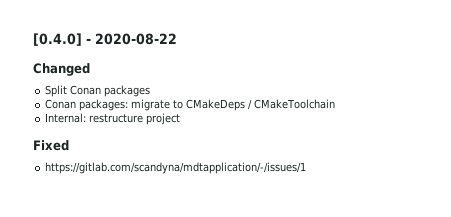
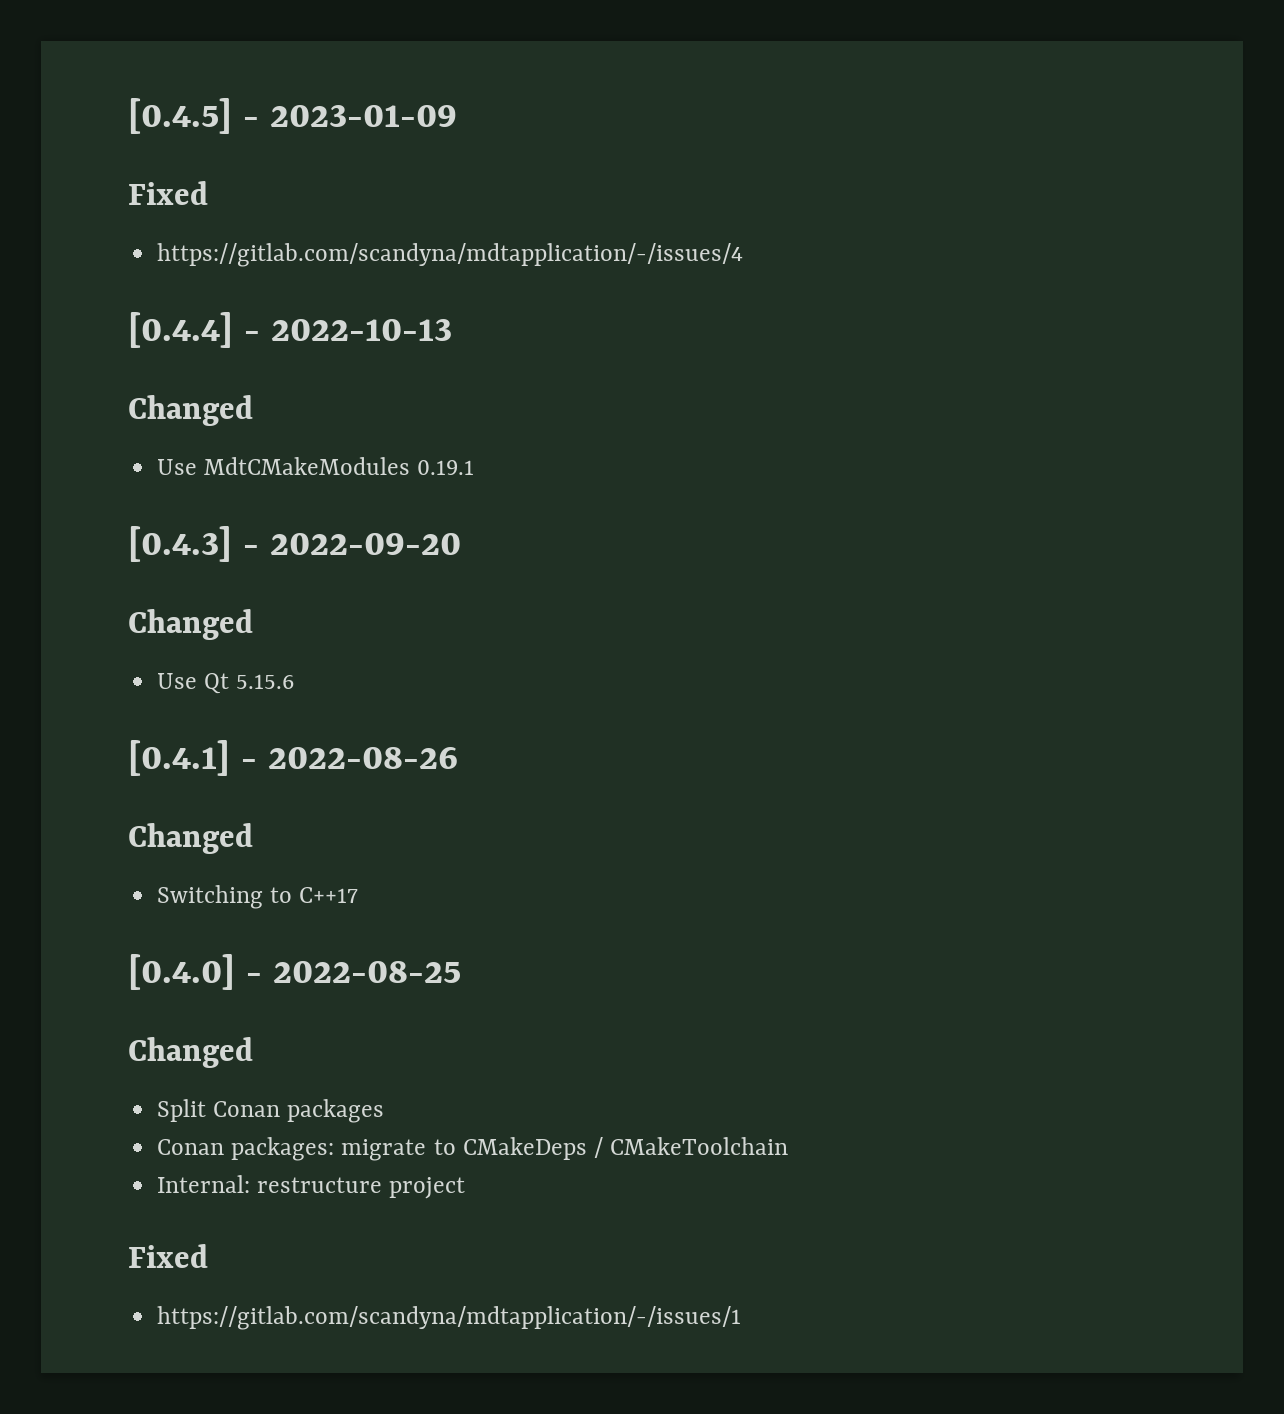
(33, 39) none -> [128,98,458,134] [128,181,208,205] [157,243,744,267] [128,312,453,348] [128,395,253,426] [157,457,475,475] [128,526,462,562] [128,609,253,640] [157,673,295,694] [128,740,459,776] [128,823,253,854] [157,885,359,909] [0.4.5] - 2023-01-09 // Fixed // https://gitlab.com/scandyna/mdtapplication/-/issues/4 // [0.4.4] - 2022-10-13 // Changed // Use MdtCMakeModules 0.19.1 // [0.4.3] - 2022-09-20 // Changed // Use Qt 5.15.6 // [0.4.1] - 2022-08-26 // Changed // Switching to C++17 //
[95,33,177,45] 2020-08-22 -> [273,961,462,983] 2022-08-25

